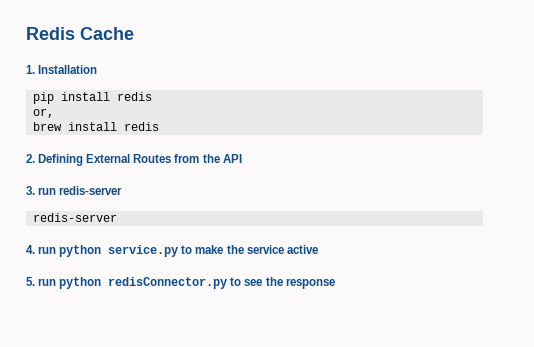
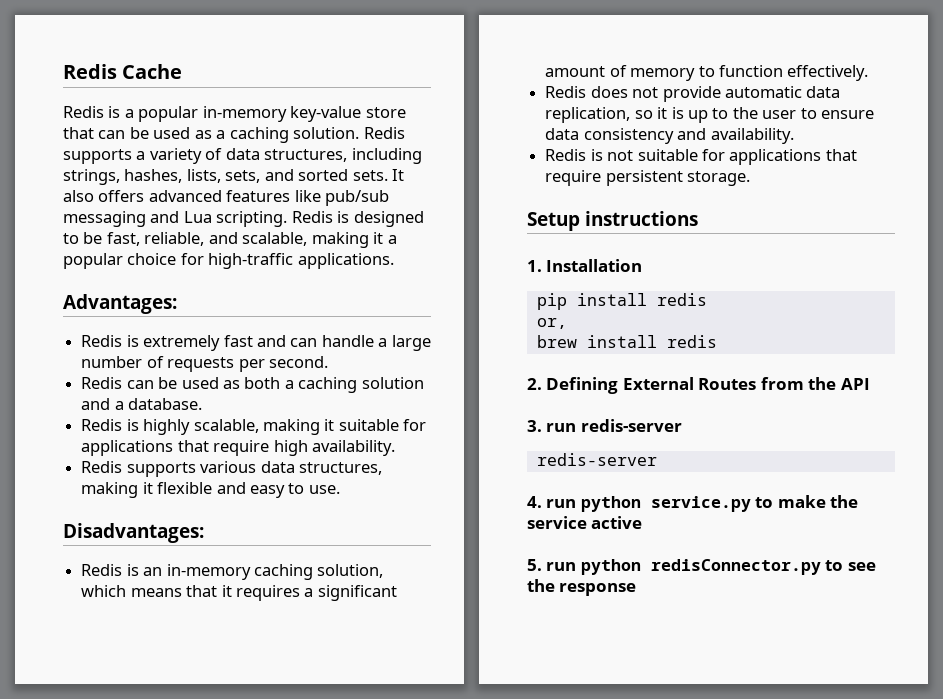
(134, 33) none -> [63,106,406,122] [63,127,405,143] [63,148,422,164] [63,169,405,185] [63,190,390,206] [63,211,424,227] [63,232,397,248] [63,253,394,269] [63,294,177,314] [81,335,431,351] [81,356,328,372] [81,377,424,393] [81,398,203,410] [81,419,427,435] [81,440,395,456] [81,461,382,477] [81,482,340,498] [63,523,204,543] [81,564,384,580] [81,585,397,601] [545,65,869,81] [545,86,841,102] [545,107,875,123] [545,128,794,144] [545,149,857,165] [545,170,751,186] [527,211,698,231] // Redis is a popular in-memory key-value store that can be used as a caching solution. Redis supports a variety of data structures, including strings, hashes, lists, sets, and sorted sets. It also offers advanced features like pub/sub messaging and Lua scripting. Redis is designed to be fast, reliable, and scalable, making it a popular choice for high-traffic applications. // Advantages: // Redis is extremely fast and can handle a large number of requests per second. // Redis can be used as both a caching solution and a database. // Redis is highly scalable, making it suitable for applications that require high availability. // Redis supports various data structures, making it flexible and easy to use. // Disadvantages: // Redis is an in-memory caching solution, which means that it requires a significant amount of memory to function effectively. // Redis does not provide automatic data replication, so it is up to the user to ensure data consistency and availability. // Redis is not suitable for applications that require persistent storage. // Setup instructions

